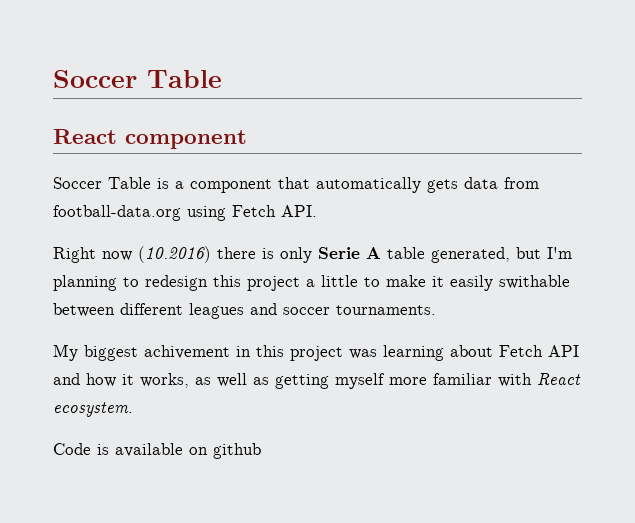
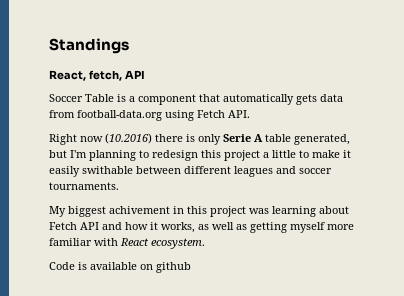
[53,70,222,88] [53,129,247,149] Soccer Table // React component -> [49,38,129,54] [49,70,145,81] Standings // React, fetch, API

